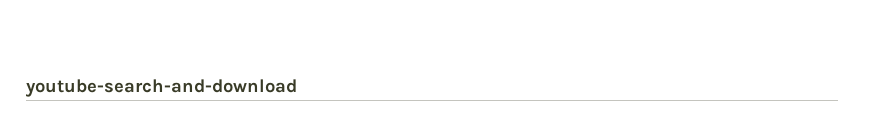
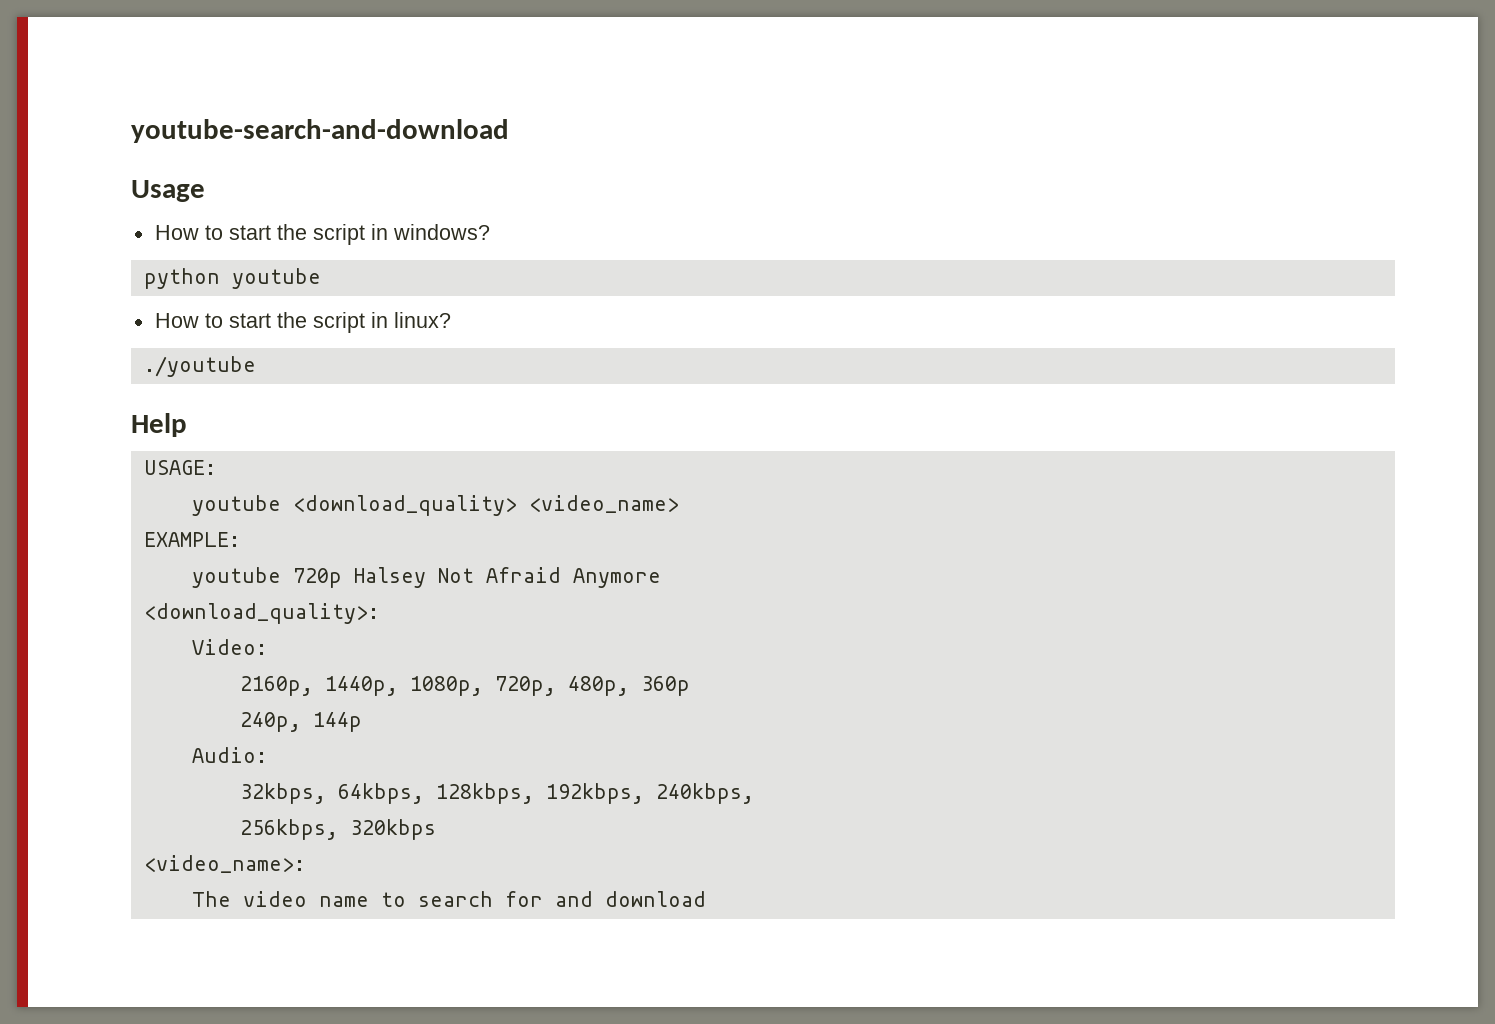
(297, 88) none -> [131,180,205,202] [154,224,490,245] [143,268,321,289] [154,312,451,333] [143,356,256,377] [131,413,187,437] [143,460,216,475] [191,495,679,516] [143,532,240,547] [191,567,661,588] [143,603,379,624] [191,639,267,655] [239,676,690,696] [239,712,362,732] [191,747,267,763] [239,783,754,804] [239,819,436,840] [143,855,305,873] [191,891,706,907] // Usage // How to start the script in windows? // python youtube // How to start the script in linux? // ./youtube // Help // USAGE: // youtube <download_quality> <video_name> // EXAMPLE: // youtube 720p Halsey Not Afraid Anymore // <download_quality>: // Video: // 2160p, 1440p, 1080p, 720p, 480p, 360p // 240p, 144p // Audio: // 32kbps, 64kbps, 128kbps, 192kbps, 240kbps, // 256kbps, 320kbps // <video_name>: // The video name to search for and download

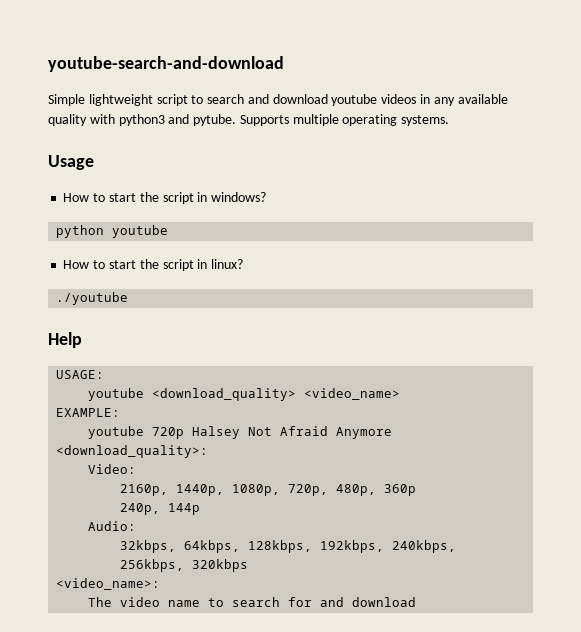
(509, 131) none -> [48,94,508,106] [48,114,450,126] // Simple lightweight script to search and download youtube videos in any available quality with python3 and pytube. Supports multiple operating systems.

